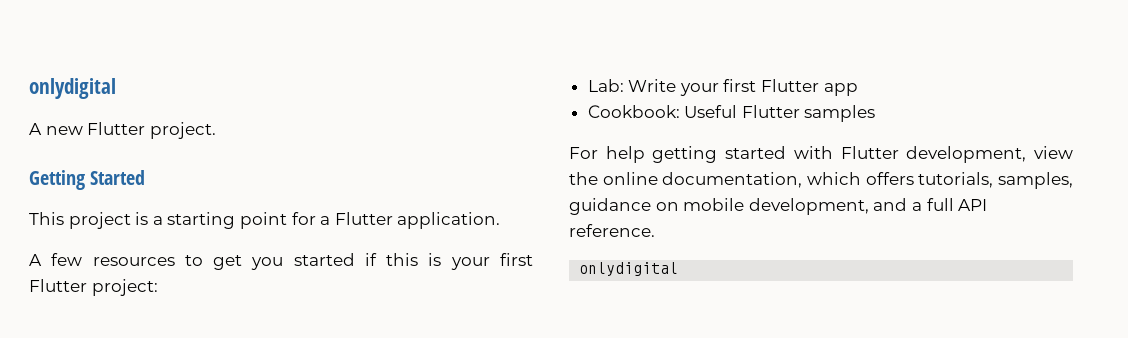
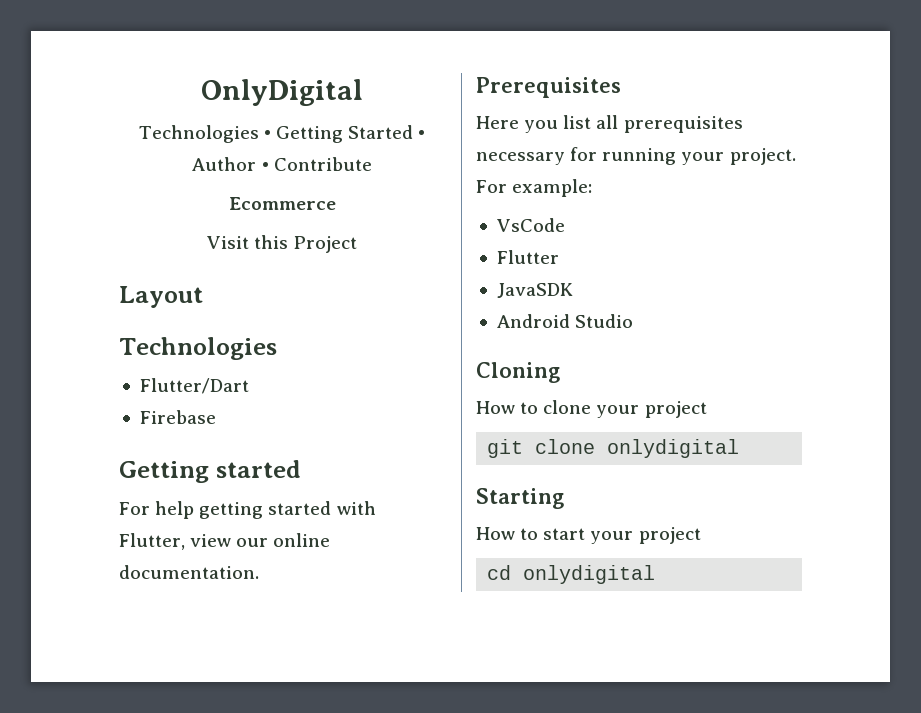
[29,78,116,99] [29,122,216,139] [29,170,146,190] [29,212,501,229] [29,253,533,270] [29,279,158,296] [587,79,858,96] [587,105,876,122] onlydigital // A new Flutter project. // Getting Started // This project is a starting point for a Flutter application. // A few resources to get you started if this is your first Flutter project: // Lab: Write your first Flutter app // Cookbook: Useful Flutter samples -> [201,79,363,106] [138,125,426,143] [192,157,372,171] [228,197,336,210] [206,235,358,253] [119,286,203,308] [119,337,277,360] [139,378,249,394] [139,410,216,424] [119,460,301,483] OnlyDigital // Technologies • Getting Started • Author • Contribute // Ecommerce // Visit this Project // Layout // Technologies // Flutter/Dart // Firebase // Getting started
[840,146,1073,163] [569,172,1073,189] [569,198,988,215] [569,224,655,237] Flutter development, view the online documentation, which offers tutorials, samples, guidance on mobile development, and a full API reference. // -> [119,533,331,550] [119,565,259,579] [476,77,621,98] [476,115,743,133] [476,147,796,165] [476,179,593,197] [496,218,565,232] [496,250,559,264] [496,283,573,298] [496,314,634,328] [476,362,560,383] [476,400,707,418] [487,439,740,458] [476,488,564,509] [476,527,701,544] [487,565,512,580] Flutter, view our online documentation. // Prerequisites // Here you list all prerequisites necessary for running your project. For example: // VsCode // Flutter // JavaSDK // Android Studio // Cloning // How to clone your project // git clone onlydigital // Starting // How to start your project // cd

